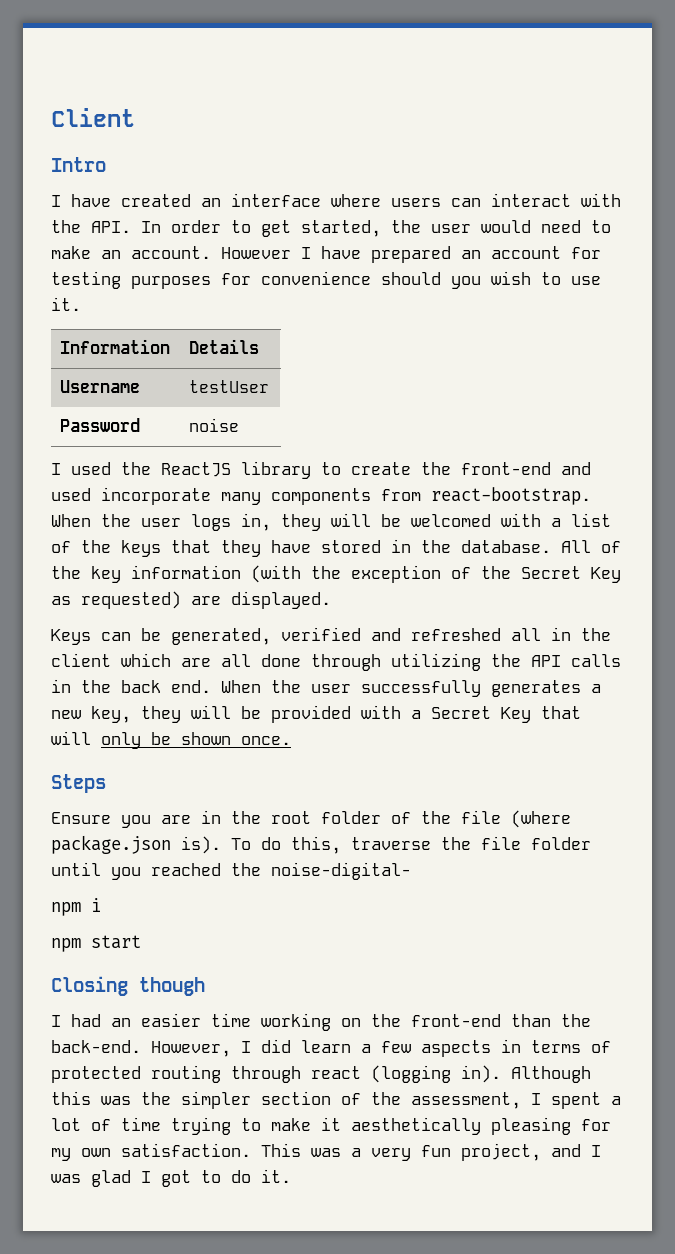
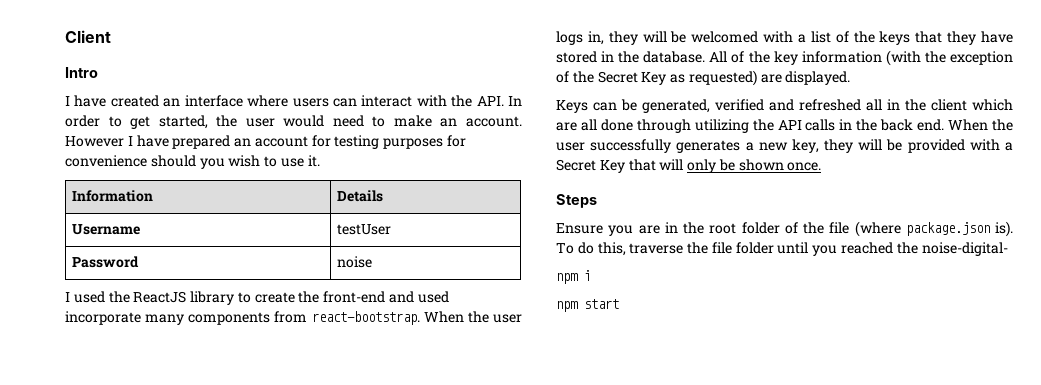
[51,976,205,996] [51,1013,591,1031] [51,1039,611,1057] [51,1065,591,1083] [51,1091,621,1109] [51,1117,611,1135] [51,1143,601,1161] [51,1169,291,1187] // Closing though // I had an easier time working on the front-end than the back-end. However, I did learn a few aspects in terms of protected routing through react (logging in). Although this was the simpler section of the assessment, I spent a lot of time trying to make it aesthetically pleasing for my own satisfaction. This was a very fun project, and I was glad I got to do it. -> (619, 304) none

